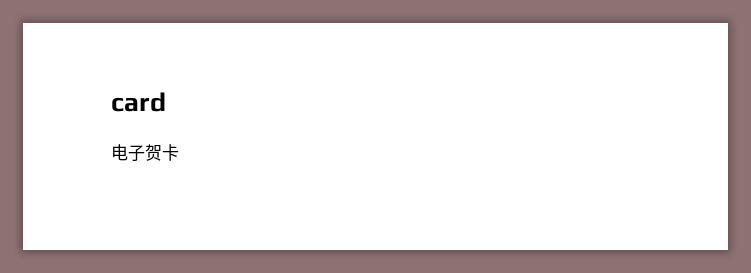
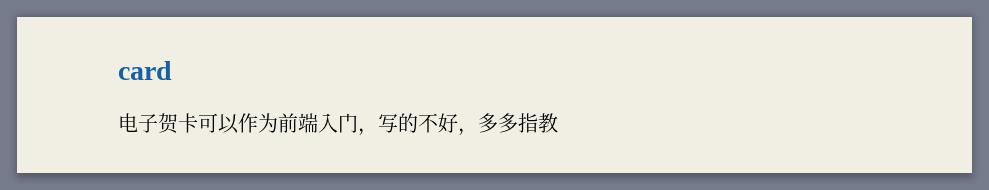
(179, 152) none -> [198,113,558,136] 可以作为前端入门，写的不好，多多指教

